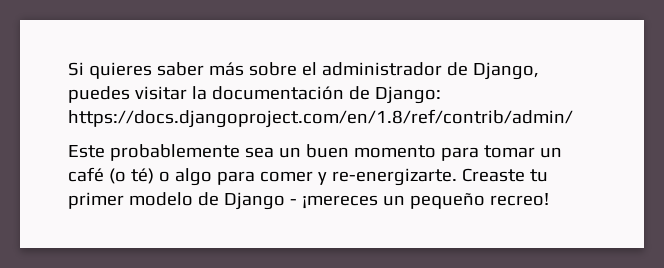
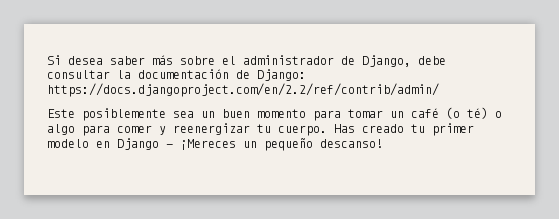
[88,62,152,79] quieres -> [68,56,103,65] desea
[68,86,187,103] puedes visitar -> [418,56,446,65] [47,70,110,79] debe consultar
[68,109,573,128] https://docs.djangoproject.com/en/1.8/ref/contrib/admin/ -> [47,83,439,97] https://docs.djangoproject.com/en/2.2/ref/contrib/admin/
[109,144,240,161] probablemente -> [82,108,166,121] posiblemente
[331,168,525,186] re-energizarte. Creaste -> [173,123,404,136] reenergizar tu cuerpo. Has creado
[197,192,219,206] de -> [96,141,110,148] en
[301,195,378,209] ¡mereces -> [180,139,236,150] ¡Mereces
[489,193,549,206] recreo! -> [320,139,383,148] descanso!

